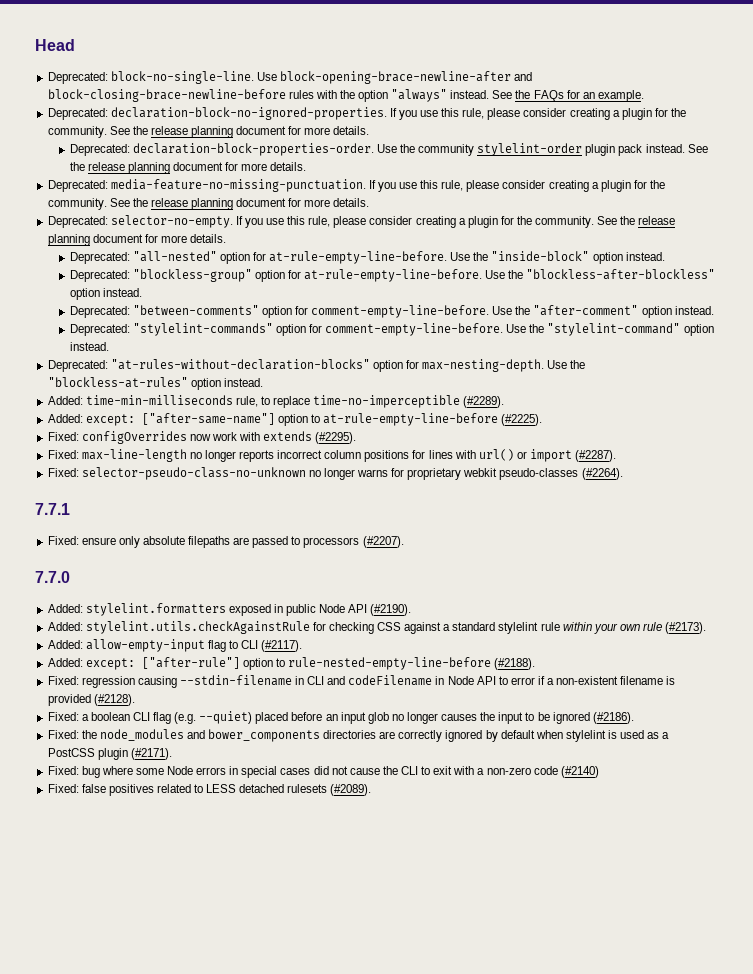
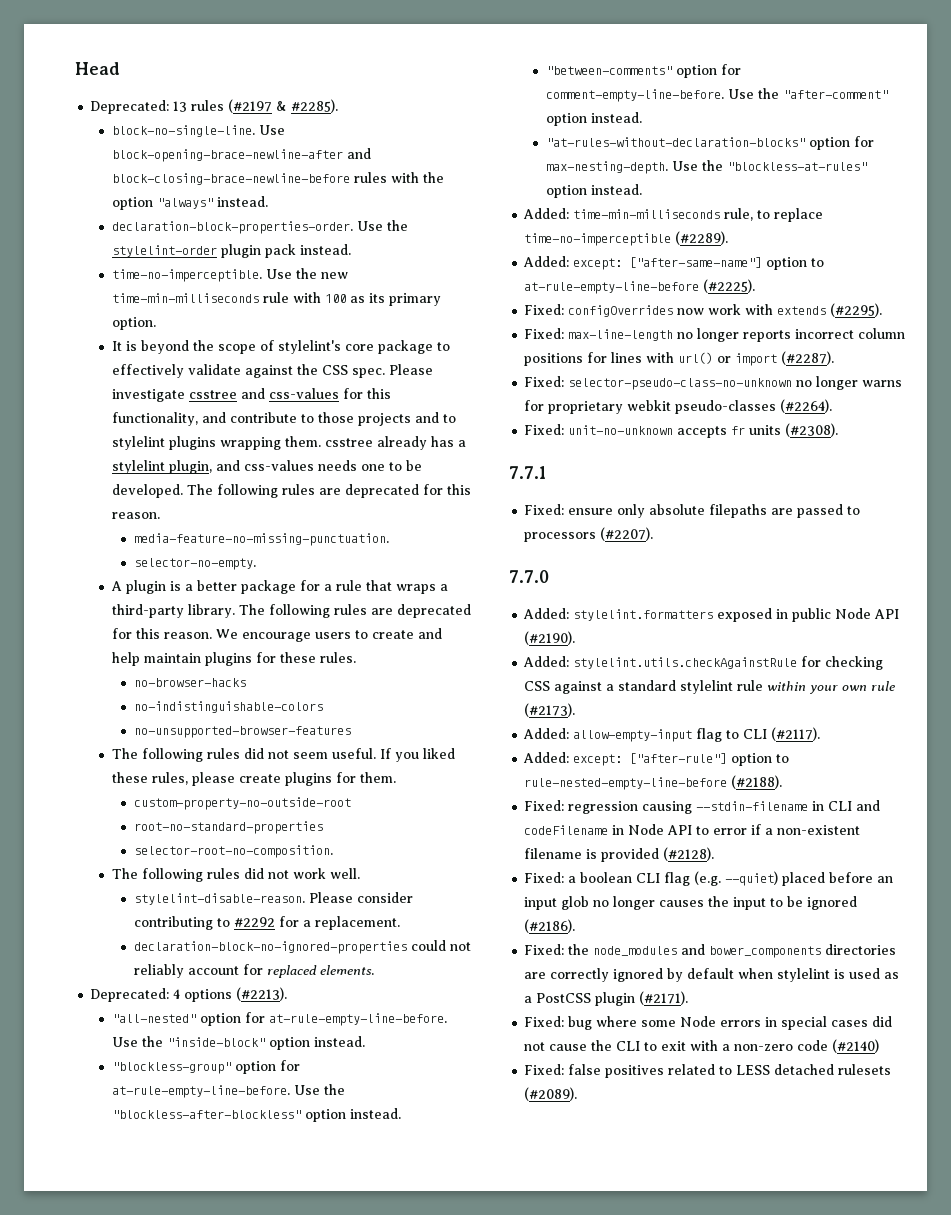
(108, 78) none -> [173,99,339,113] 13 rules (#2197 & #2285). //
[492,90,644,102] [47,107,687,120] [47,126,370,138] [69,144,130,156] See the FAQs for an example. // Deprecated: declaration-block-no-ignored-properties. If you use this rule, please consider creating a plugin for the community. See the release planning document for more details. // Deprecated: -> (268, 201) //
[418,144,475,156] community -> (408, 225) none
[687,144,708,153] [69,162,307,174] [47,179,666,192] [47,198,370,210] [47,215,676,228] [47,234,227,246] [69,252,130,264] See the release planning document for more details. // Deprecated: media-feature-no-missing-punctuation. If you use this rule, please consider creating a plugin for the community. See the release planning document for more details. // Deprecated: selector-no-empty. If you use this rule, please consider creating a plugin for the community. See the release planning document for more details. // Deprecated: -> [111,268,348,282] [111,292,441,306] [111,317,156,330] [111,340,450,354] [111,364,433,378] [111,388,391,402] [111,412,456,426] [111,436,466,450] [111,460,422,474] [111,484,471,498] [111,512,160,519] [133,533,389,546] [133,558,256,570] [110,580,448,594] [111,604,471,618] [111,628,442,642] [111,652,356,666] [133,678,246,687] [133,701,323,713] [133,726,351,738] [111,748,455,762] [111,772,396,786] [133,797,351,810] [133,821,323,834] [133,845,333,858] [111,868,360,882] [133,892,413,905] [133,916,400,930] [133,940,471,954] [133,964,374,978] [90,987,288,1002] // time-no-imperceptible. Use the new time-min-milliseconds rule with 100 as its primary option. // It is beyond the scope of stylelint's core package to effectively validate against the CSS spec. Please investigate csstree and css-values for this functionality, and contribute to those projects and to stylelint plugins wrapping them. csstree already has a stylelint plugin, and css-values needs one to be developed. The following rules are deprecated for this reason. // media-feature-no-missing-punctuation. // selector-no-empty. // A plugin is a better package for a rule that wraps a third-party library. The following rules are deprecated for this reason. We encourage users to create and help maintain plugins for these rules. // no-browser-hacks // no-indistinguishable-colors // no-unsupported-browser-features // The following rules did not seem useful. If you liked these rules, please create plugins for them. // custom-property-no-outside-root // root-no-standard-properties // selector-root-no-composition. // The following rules did not work well. // stylelint-disable-reason. Please consider contributing to #2292 for a replacement. // declaration-block-no-ignored-properties could not reliably account for replaced elements. // Deprecated: 4 options (#2213). //
[69,270,130,282] Deprecated: -> (365, 1041) none
[69,306,130,318] Deprecated: -> (401, 1113) none
[69,323,714,336] [69,342,109,351] [47,360,108,372] Deprecated: "stylelint-commands" option for comment-empty-line-before. Use the "stylelint-command" option instead. // Deprecated: -> (642, 117) none
(623, 474) none -> [524,423,839,438] // Fixed: unit-no-unknown accepts fr units (#2308).

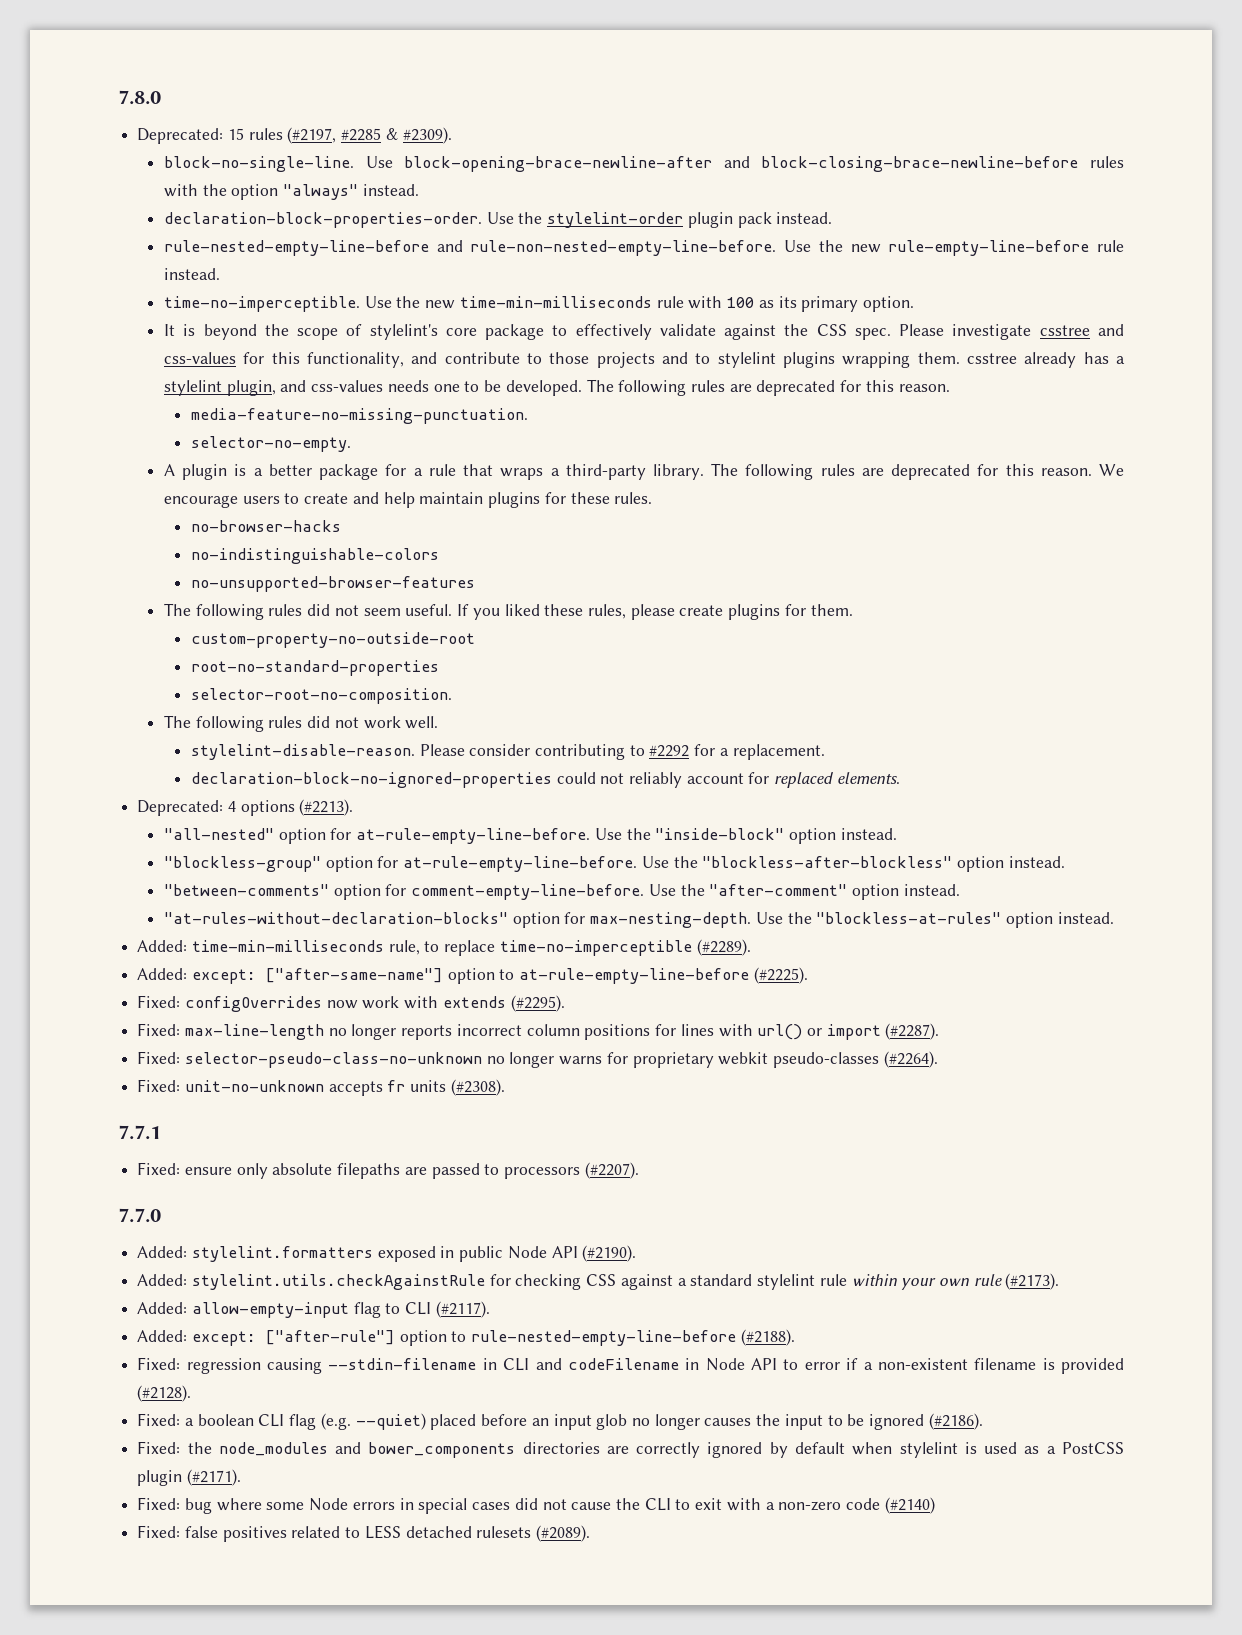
[75,62,120,75] [90,99,339,114] Head // Deprecated: 13 rules (#2197 & #2285). -> [118,90,161,105] [137,127,452,144] 7.8.0 // Deprecated: 15 rules (#2197, #2285 & #2309).
(351, 249) none -> [164,240,1125,256] [164,268,221,280] // rule-nested-empty-line-before and rule-non-nested-empty-line-before. Use the new rule-empty-line-before rule instead.

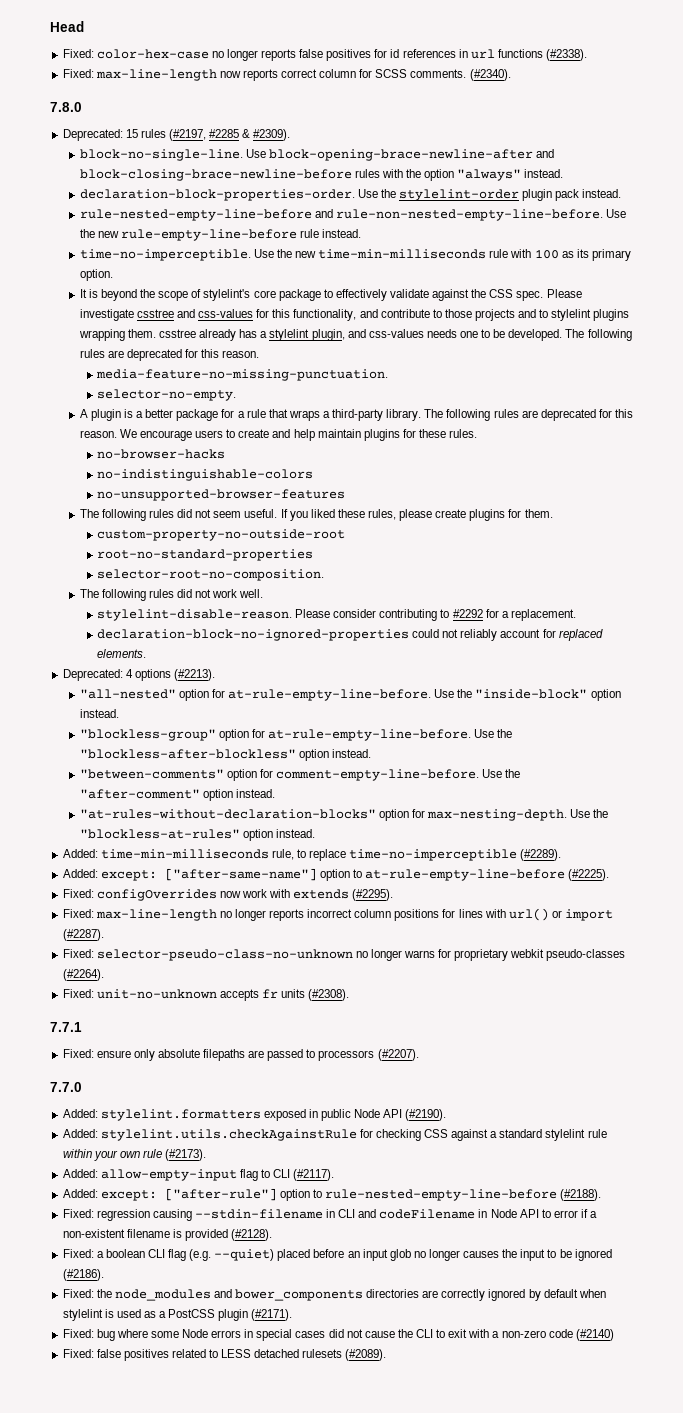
(118, 97) none -> [50,21,84,32] [62,49,588,61] [62,69,511,81] Head // Fixed: color-hex-case no longer reports false positives for id references in url functions (#2338). // Fixed: max-line-length now reports correct column for SCSS comments. (#2340). //

